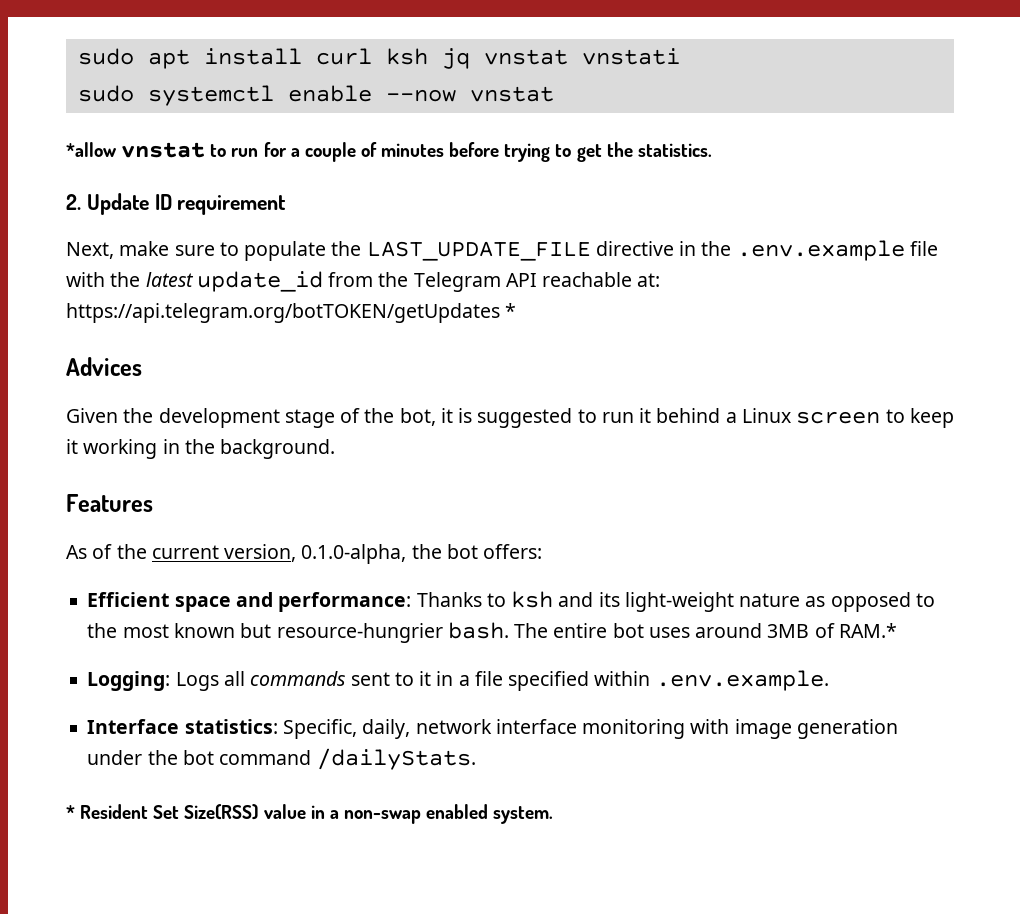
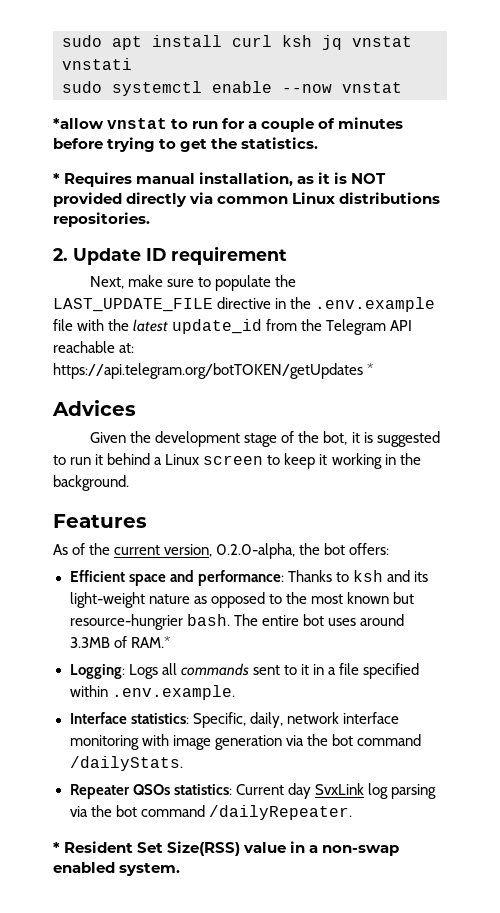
(712, 150) none -> [53,172,387,187] [53,192,441,207] [53,212,150,227] // * Requires manual installation, as it is NOT provided directly via common Linux distributions repositories.
[301,544,407,564] 0.1.0-alpha, -> [216,543,296,559] 0.2.0-alpha,
[767,624,810,638] 3MB -> [69,637,110,648] 3.3MB
[87,750,143,765] under -> [285,735,304,746] via
(476, 759) none -> [69,783,436,799] [69,805,352,820] // Repeater QSOs statistics: Current day SvxLink log parsing via the bot command /dailyRepeater.

